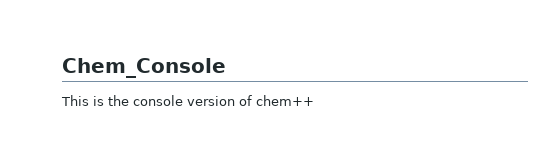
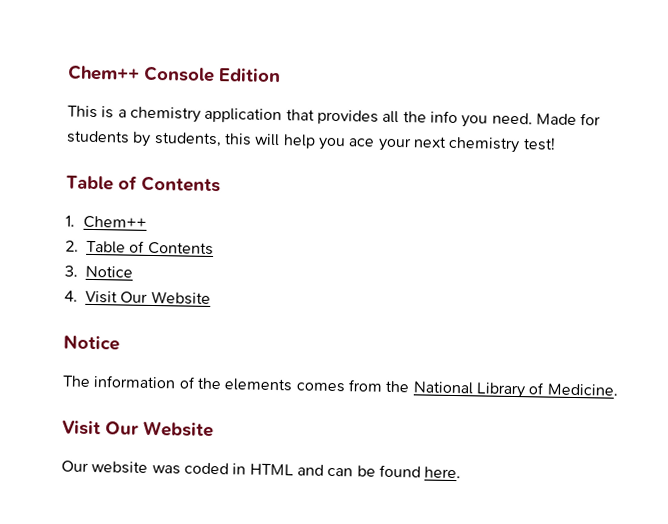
[62,58,226,78] Chem_Console -> [67,64,281,83] Chem++ Console Edition
[108,95,314,106] the console version of chem++ -> [117,106,602,128] [66,130,556,154] [66,175,221,193] [65,215,147,229] [65,240,214,255] [64,265,133,278] [64,290,211,305] [63,334,120,351] [62,375,619,399] [62,420,214,438] [61,460,462,479] a chemistry application that provides all the info you need. Made for students by students, this will help you ace your next chemistry test! // Table of Contents // 1. Chem++ // 2. Table of Contents // 3. Notice // 4. Visit Our Website // Notice // The information of the elements comes from the National Library of Medicine. // Visit Our Website // Our website was coded in HTML and can be found here.

